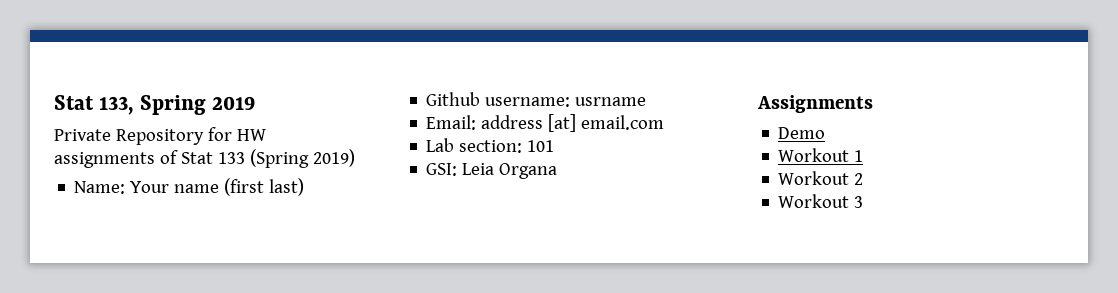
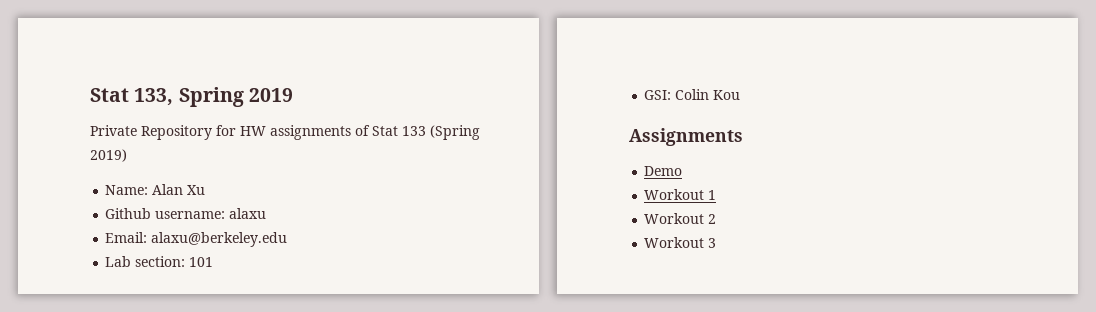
[130,178,305,196] Your name (first last) -> [152,184,206,195] Alan Xu
[575,97,647,106] usrname -> [229,208,267,219] alaxu
[481,114,665,132] address [at] email.com -> [151,232,288,247] alaxu@berkeley.edu
[462,163,558,179] Leia Organa -> [675,89,741,100] Colin Kou

